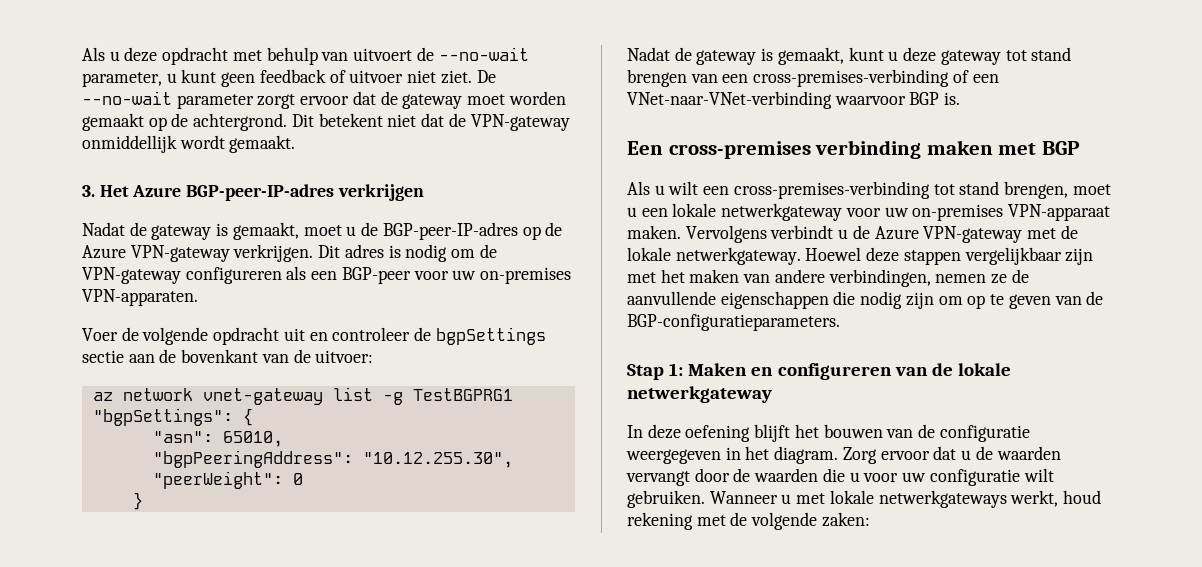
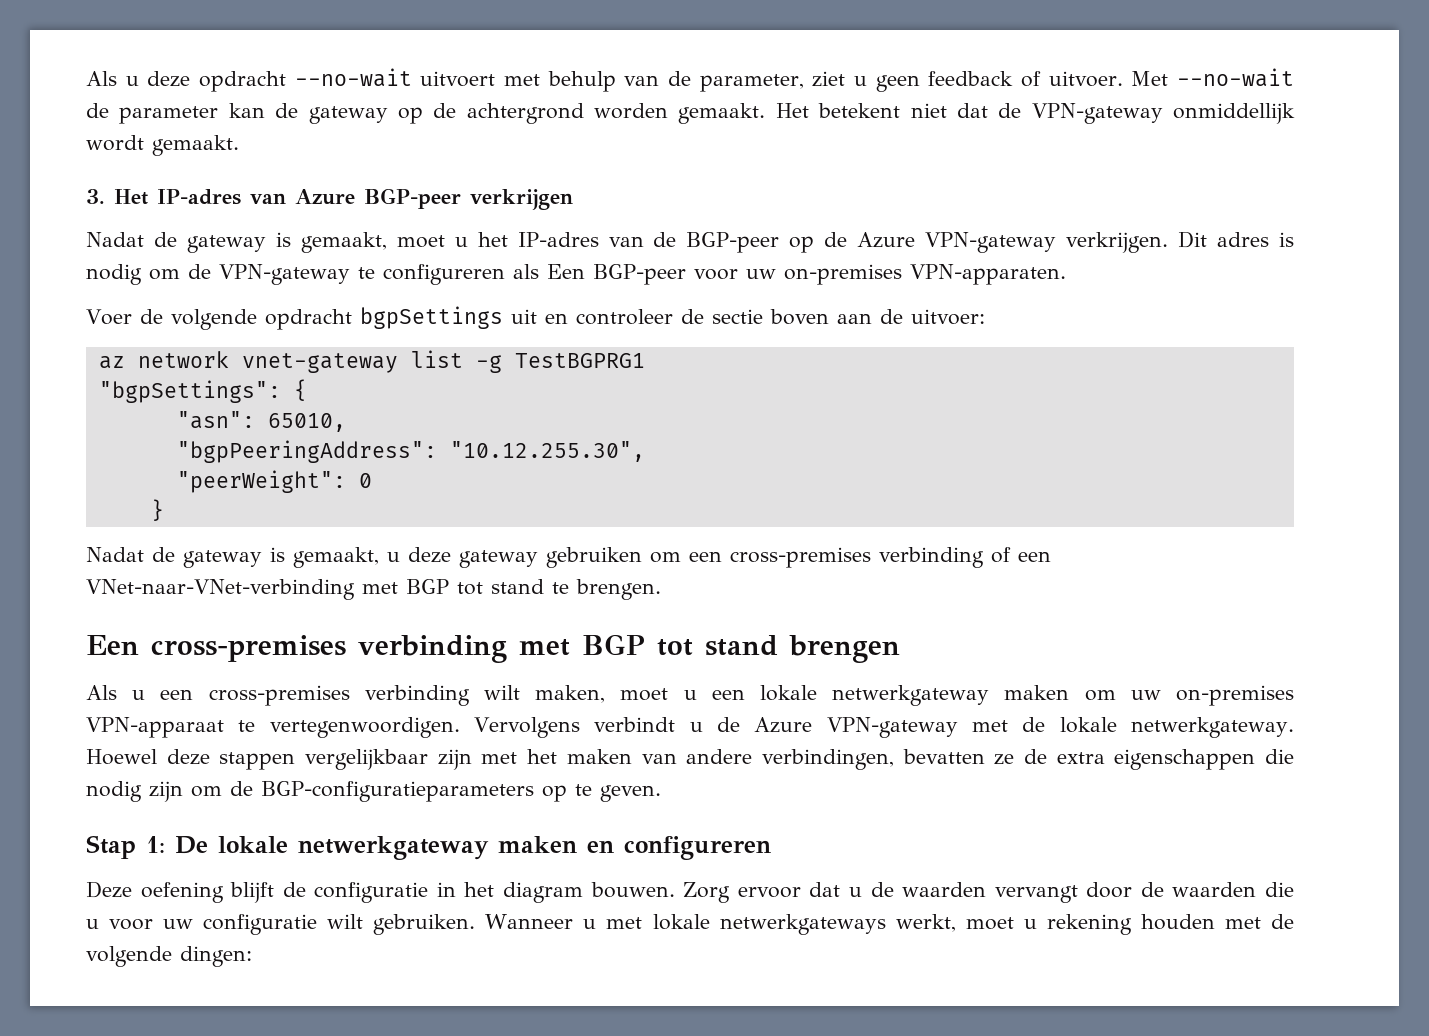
(229, 56) none -> [294,68,496,87] --no-wait uitvoert
[353,47,529,61] [82,69,496,87] [82,91,566,109] [82,113,314,131] uitvoert de --no-wait parameter, u kunt geen feedback of uitvoer niet ziet. De --no-wait parameter zorgt ervoor dat de gateway moet worden gemaakt op de achtergrond. Dit -> [668,68,1295,92] [86,103,809,124] de parameter, ziet u geen feedback of uitvoer. Met --no-wait de parameter kan de gateway op de achtergrond worden gemaakt. Het
[132,184,335,201] Azure BGP-peer-IP-adres -> [157,188,461,209] IP-adres van Azure BGP-peer
[361,222,518,240] de BGP-peer-IP-adres -> [477,232,780,253] het IP-adres van de BGP-peer
(181, 275) none -> [358,267,375,279] te
[311,271,338,280] een -> [547,264,585,279] Een
(280, 336) none -> [359,306,503,329] bgpSettings
[435,327,546,345] [82,349,289,363] bgpSettings sectie aan de bovenkant van -> [711,309,872,325] sectie boven aan
[848,47,884,61] kunt -> (379, 557) none
[1005,47,1072,61] [627,69,999,87] [627,91,961,109] tot stand brengen van een cross-premises-verbinding of een VNet-naar-VNet-verbinding waarvoor BGP is. -> [546,547,1051,568] [86,579,661,600] gebruiken om een cross-premises verbinding of een VNet-naar-VNet-verbinding met BGP tot stand te brengen.
[926,140,1080,155] [627,181,1069,199] maken met BGP // Als u wilt een cross-premises-verbinding tot stand brengen, -> [518,634,900,663] [86,685,606,706] met BGP tot stand brengen // Als u een cross-premises verbinding wilt maken,
[845,208,881,217] voor -> [1004,685,1116,701] maken om
[627,225,681,239] maken. -> [238,717,460,738] te vertegenwoordigen.
[935,274,987,283] nemen -> [902,749,985,764] bevatten
[627,291,716,305] aanvullende -> [1056,752,1105,764] extra
[967,291,1104,309] [627,314,840,331] [627,363,1011,380] [627,386,772,403] [627,424,914,442] op te geven van de BGP-configuratieparameters. // Stap 1: Maken en configureren van de lokale netwerkgateway // In deze oefening blijft het bouwen van -> [230,781,661,802] [86,835,771,860] [86,881,275,903] de BGP-configuratieparameters op te geven. // Stap 1: De lokale netwerkgateway maken en configureren // Deze oefening blijft
[626,449,721,464] weergegeven -> (429, 892) none
[774,446,839,464] diagram. -> [503,882,675,903] diagram bouwen.
[1063,490,1102,504] [627,512,693,530] houd rekening -> [965,914,1215,935] moet u rekening houden
[821,512,870,527] zaken: -> [180,946,252,967] dingen:

